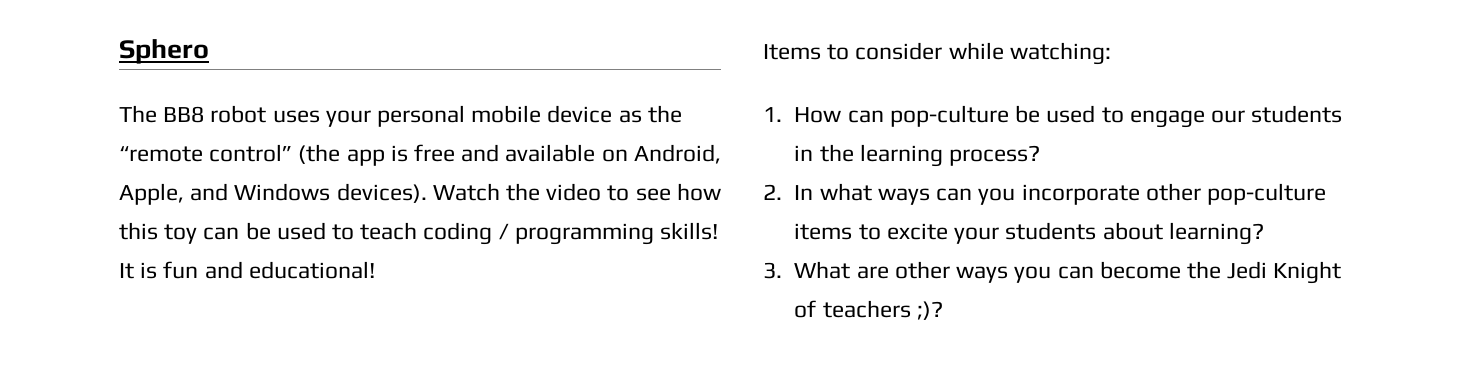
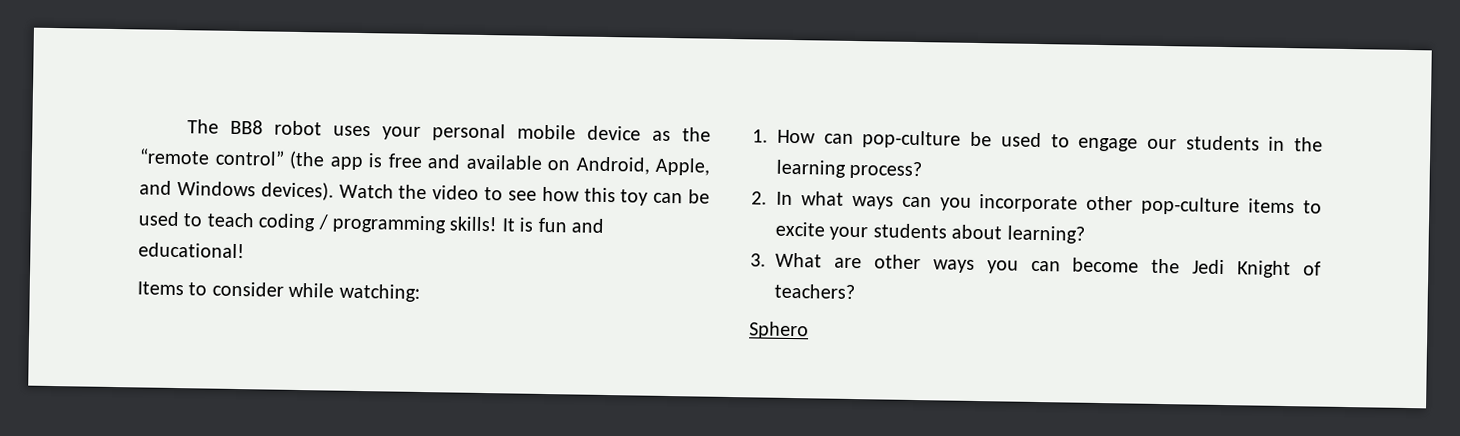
[119,39,209,64] Sphero // -> (186, 126) none
[822,300,943,320] teachers ;)? -> [774,283,855,300] [749,321,809,340] teachers? // Sphero

